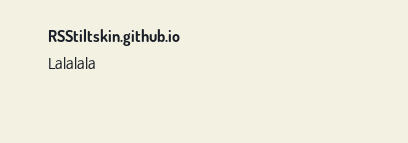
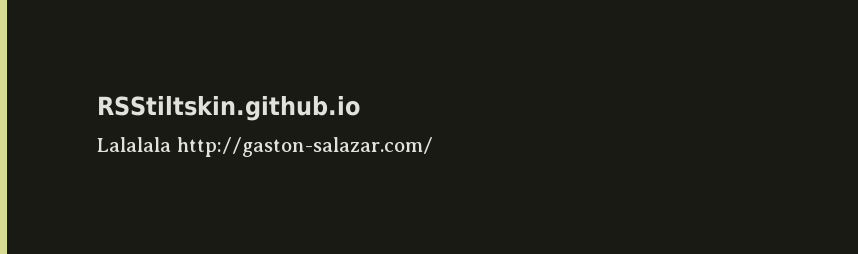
(96, 63) none -> [176,137,433,157] http://gaston-salazar.com/

